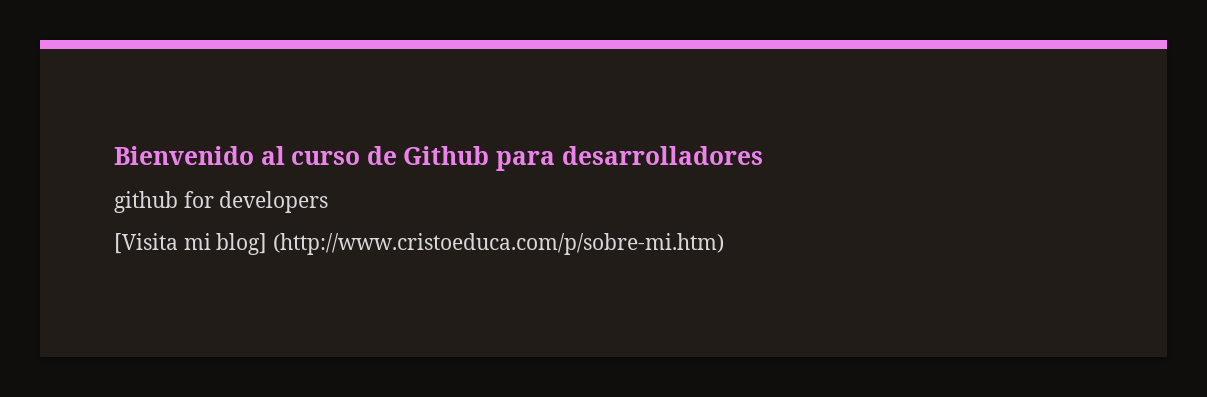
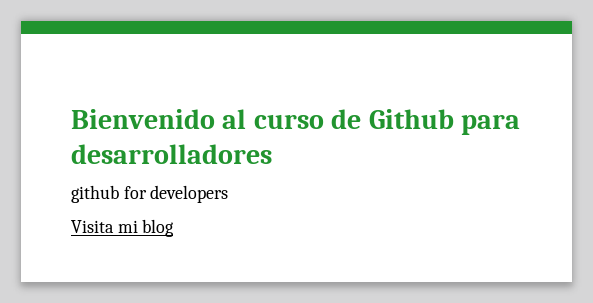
[114,233,725,255] [Visita mi blog] (http://www.cristoeduca.com/p/sobre-mi.htm) -> [71,219,175,237] Visita mi blog

